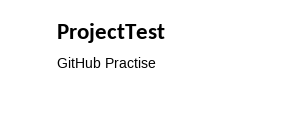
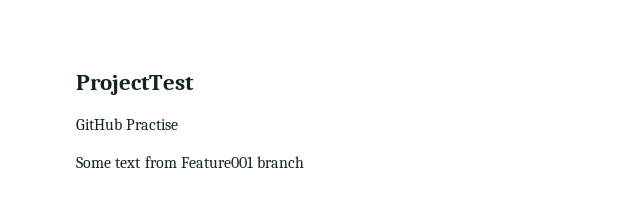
(156, 62) none -> [76,156,305,168] // Some text from Feature001 branch

